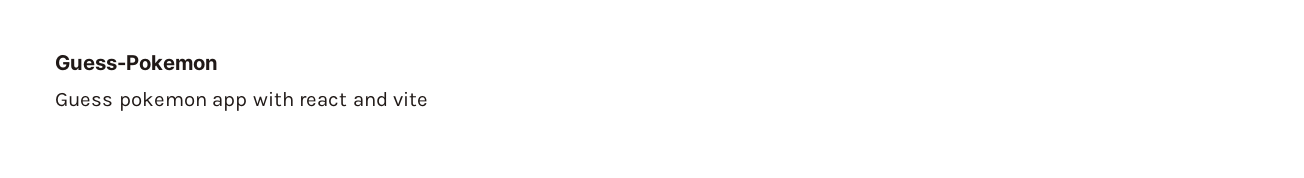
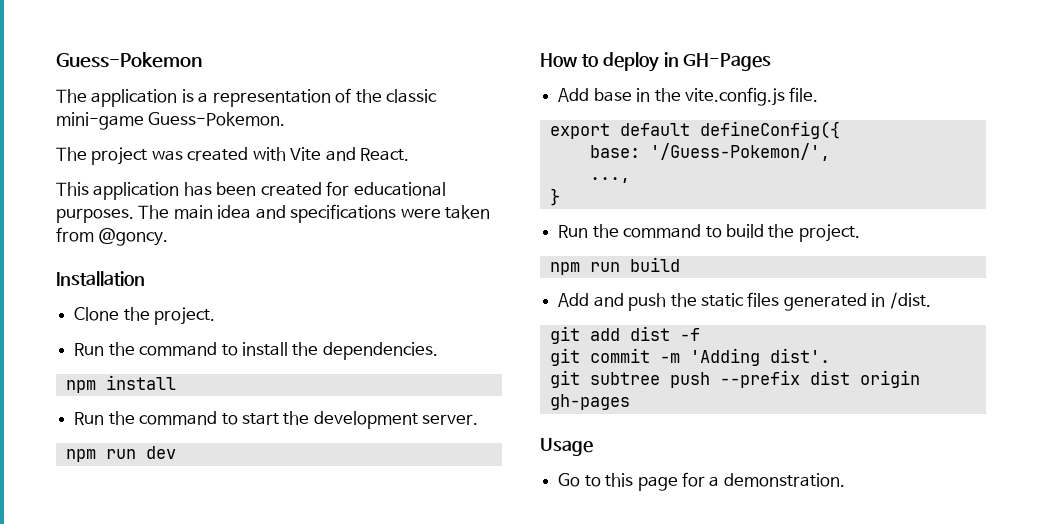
[55,91,429,111] Guess pokemon app with react and vite -> [56,88,438,107] [56,112,286,130] [56,147,410,165] [56,181,446,200] [56,204,491,223] [56,227,169,246] [56,271,145,286] [74,307,216,325] [74,342,438,360] [65,375,176,393] [74,411,479,429] [65,446,176,462] [540,52,772,72] [558,87,819,106] [549,121,840,139] [589,143,830,161] [589,177,630,183] [549,188,560,206] [558,224,860,242] [549,257,680,275] [558,292,931,311] [549,326,700,344] [549,348,830,366] [549,370,920,388] [549,394,630,410] [540,438,593,456] [558,472,845,491] The application is a representation of the classic mini-game Guess-Pokemon. // The project was created with Vite and React. // This application has been created for educational purposes. The main idea and specifications were taken from @goncy. // Installation // Clone the project. // Run the command to install the dependencies. // npm install // Run the command to start the development server. // npm run dev // How to deploy in GH-Pages // Add base in the vite.config.js file. // export default defineConfig({ // base: '/Guess-Pokemon/', // ..., // } // Run the command to build the project. // npm run build // Add and push the static files generated in /dist. // git add dist -f // git commit -m 'Adding dist'. // git subtree push --prefix dist origin gh-pages // Usage // Go to this page for a demonstration.

